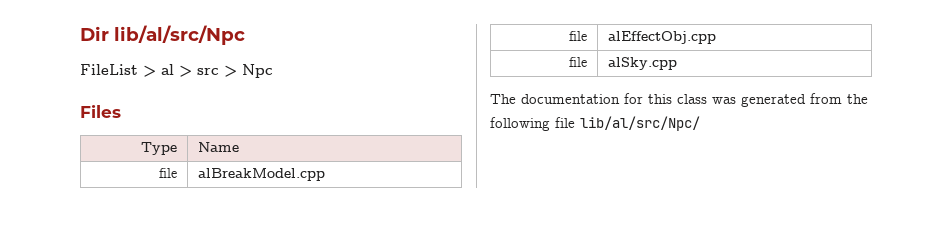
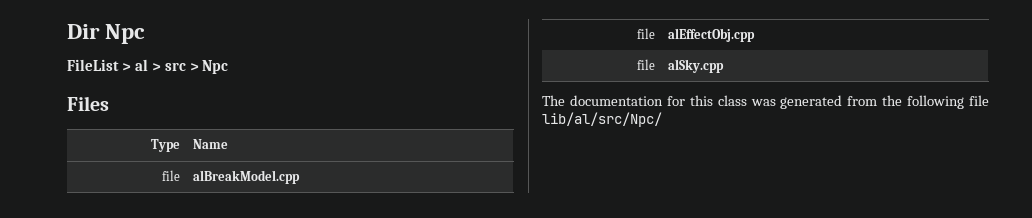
[114,25,245,45] lib/al/src/Npc -> [105,24,146,44] Npc

